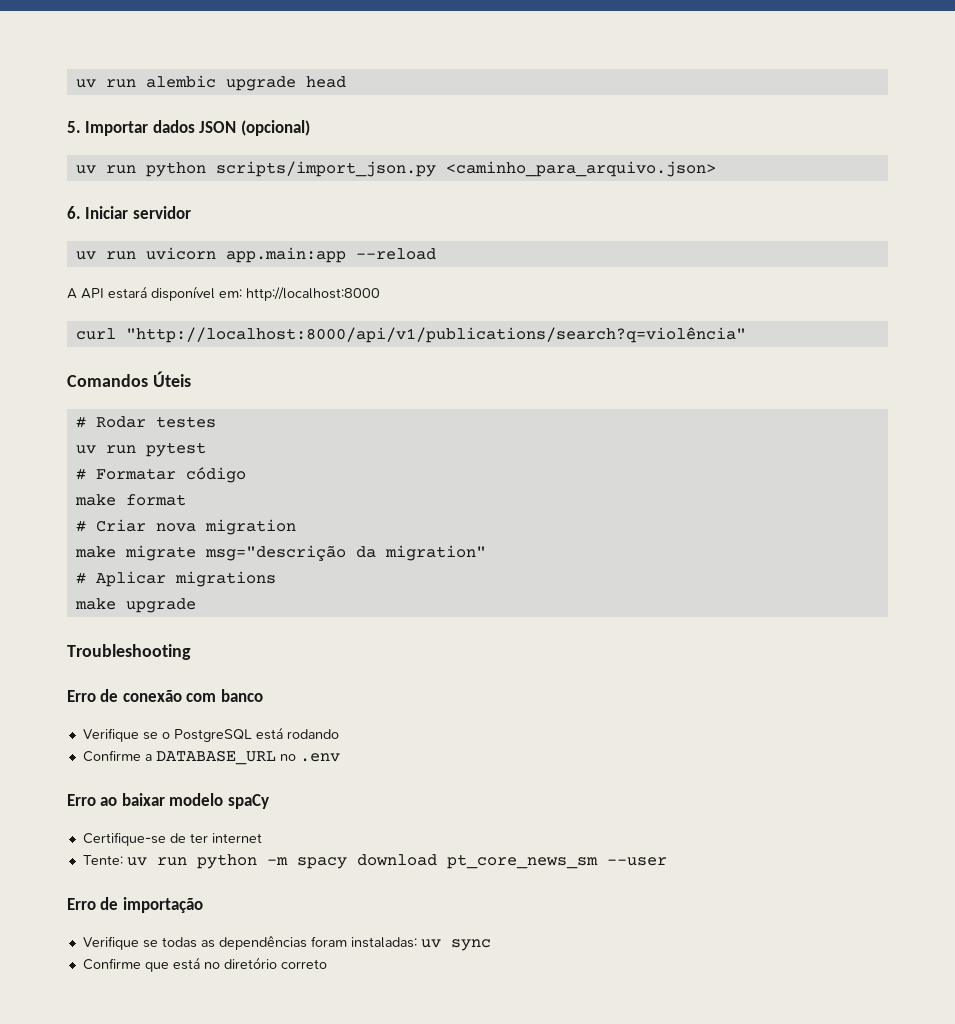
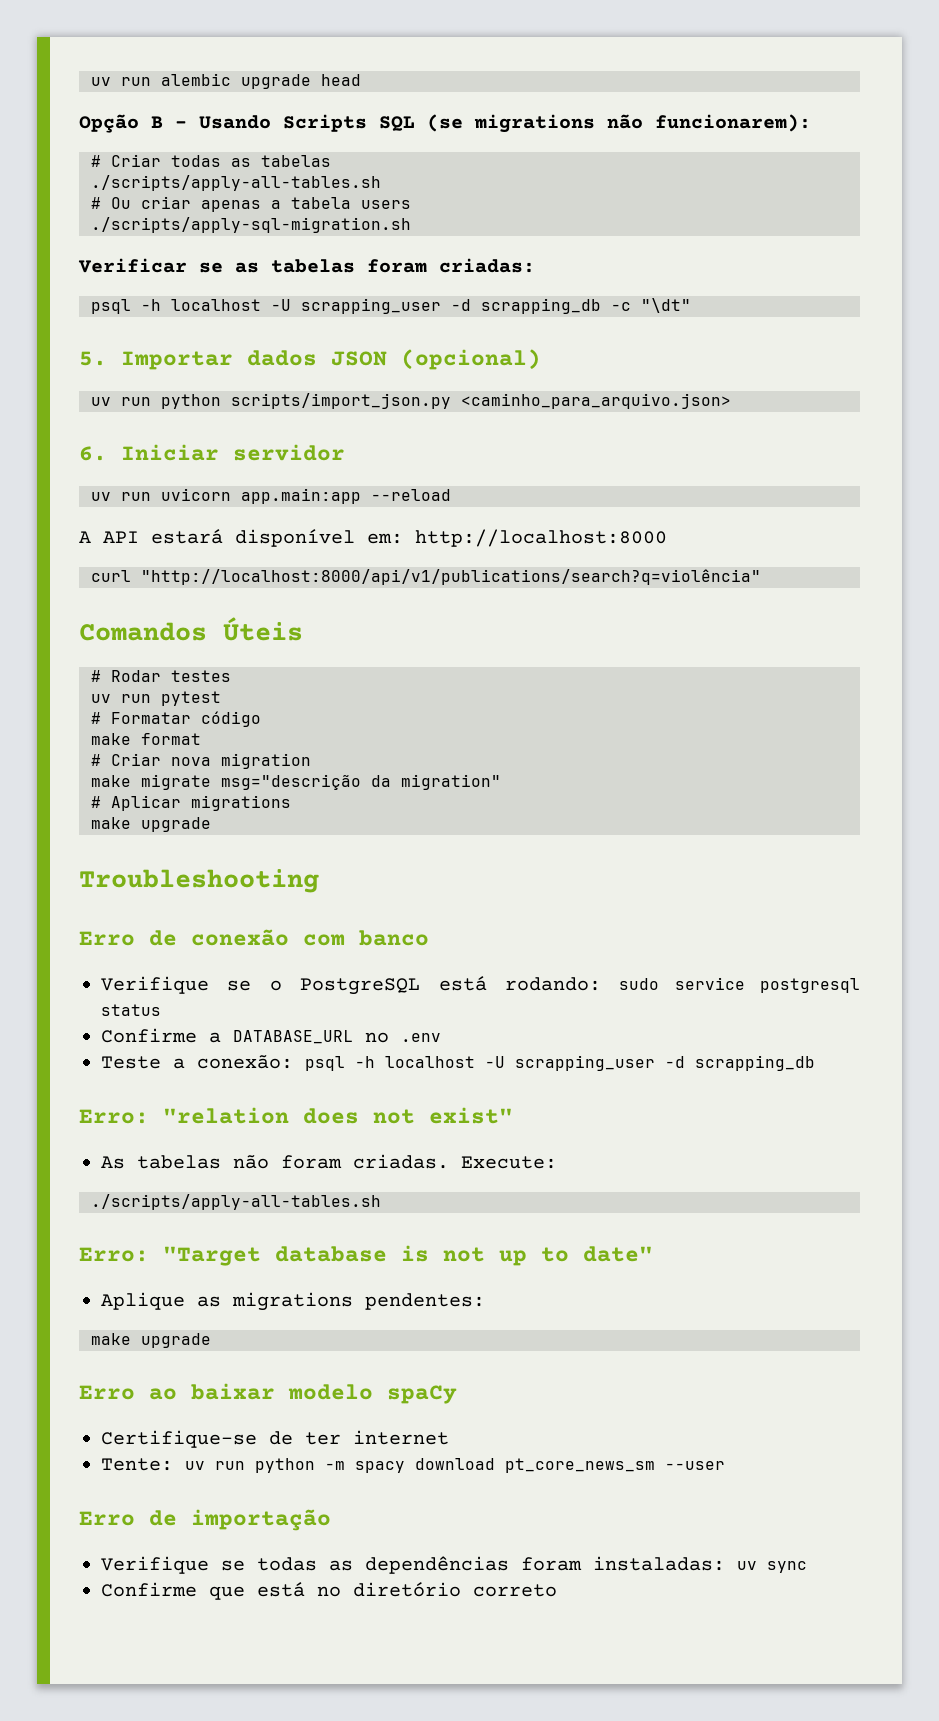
(346, 82) none -> [79,114,811,133] [91,154,331,167] [91,175,381,191] [91,196,411,212] [91,217,411,233] [78,258,535,273] [91,298,691,314] // Opção B - Usando Scripts SQL (se migrations não funcionarem): // # Criar todas as tabelas // ./scripts/apply-all-tables.sh // # Ou criar apenas a tabela users // ./scripts/apply-sql-migration.sh // Verificar se as tabelas foram criadas: // psql -h localhost -U scrapping_user -d scrapping_db -c "\dt"
[286,729,339,739] rodando -> [504,977,860,993] [101,1004,161,1016] rodando: sudo service postgresql status
(340, 757) none -> [101,1055,815,1071] [79,1107,513,1124] [101,1154,557,1169] [91,1194,381,1210] [79,1245,653,1266] [101,1292,485,1311] [91,1333,211,1348] // Teste a conexão: psql -h localhost -U scrapping_user -d scrapping_db // Erro: "relation does not exist" // As tabelas não foram criadas. Execute: // ./scripts/apply-all-tables.sh // Erro: "Target database is not up to date" // Aplique as migrations pendentes: // make upgrade

